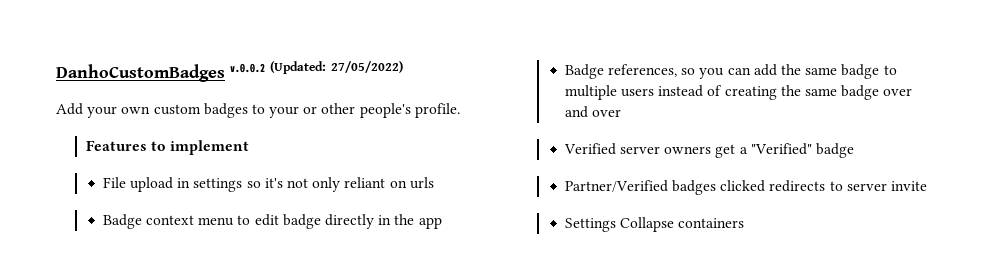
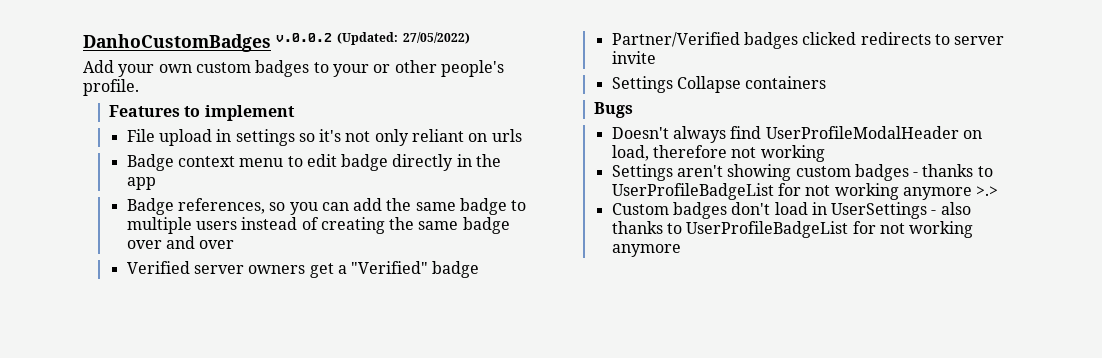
(745, 223) none -> [593,102,633,118] [611,126,982,143] [611,145,825,162] [611,164,993,181] [611,183,999,200] [611,202,971,219] [611,221,974,238] [611,244,681,257] // Bugs // Doesn't always find UserProfileModalHeader on load, therefore not working // Settings aren't showing custom badges - thanks to UserProfileBadgeList for not working anymore >.> // Custom badges don't load in UserSettings - also thanks to UserProfileBadgeList for not working anymore

